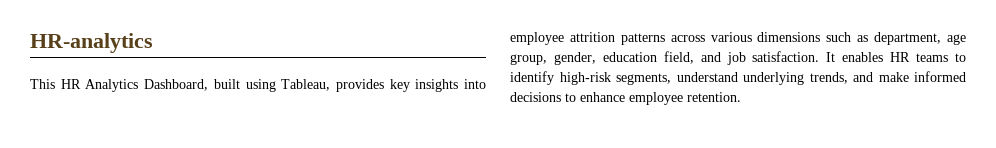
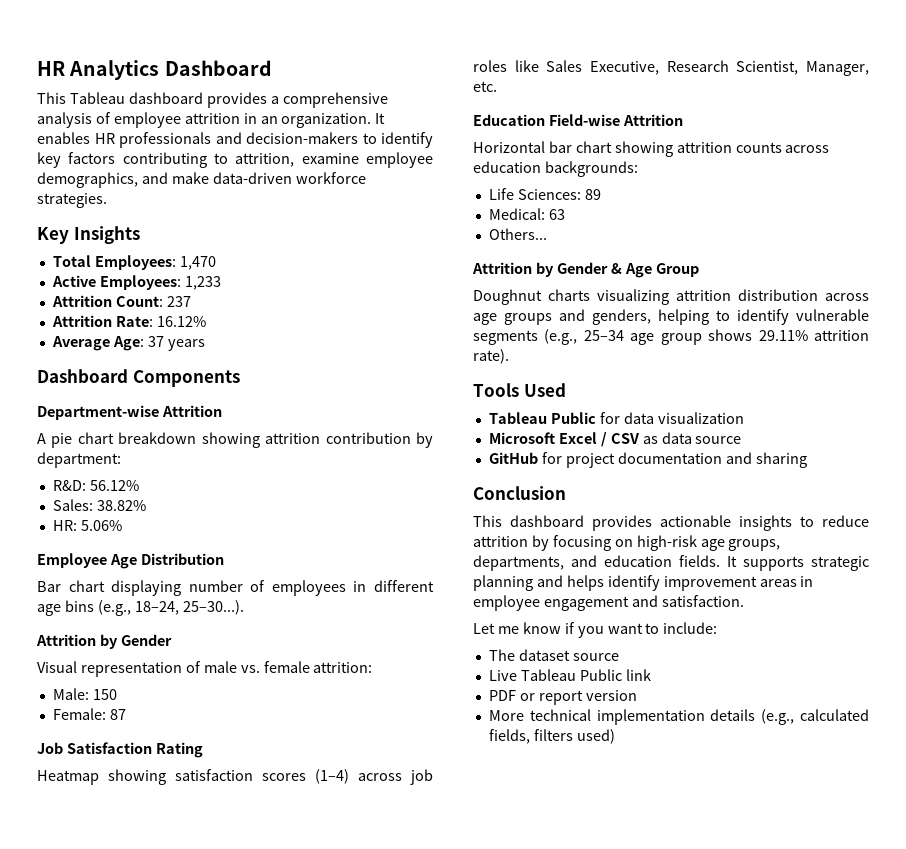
[30,33,153,53] [30,79,486,92] [510,32,967,45] [510,51,967,65] [510,71,966,85] [510,92,741,105] HR-analytics // This HR Analytics Dashboard, built using Tableau, provides key insights into employee attrition patterns across various dimensions such as department, age group, gender, education field, and job satisfaction. It enables HR teams to identify high-risk segments, understand underlying trends, and make informed decisions to enhance employee retention. -> [37,60,272,80] [37,92,388,108] [37,112,386,128] [37,132,433,148] [37,152,433,168] [37,172,366,188] [37,193,107,208] [37,226,140,244] [52,255,216,270] [51,275,221,290] [51,295,191,307] [51,315,206,327] [51,336,205,351] [37,369,240,387] [37,405,222,420] [37,432,433,448] [37,452,121,468] [52,480,139,491] [52,499,146,511] [52,520,122,531] [37,553,224,569] [37,580,434,596] [37,600,244,616] [36,634,172,649] [37,661,373,677] [52,688,117,700] [52,708,126,720] [37,742,203,758] [37,769,433,785] [473,60,869,76] [473,81,497,92] [473,114,683,126] [473,141,830,157] [473,161,638,177] [488,188,601,200] [488,208,565,220] [488,228,547,240] [472,262,699,278] [473,289,869,305] [473,309,869,325] [473,329,870,345] [473,349,509,364] [473,383,566,397] [488,412,744,424] [488,432,742,447] [488,452,807,468] [473,486,566,500] [473,515,869,531] [473,535,781,551] [473,555,869,571] [473,575,814,591] [473,595,744,611] [473,622,718,638] [488,649,619,661] [488,669,651,681] [488,690,637,705] [488,709,869,725] [488,729,615,744] HR Analytics Dashboard // This Tableau dashboard provides a comprehensive analysis of employee attrition in an organization. It enables HR professionals and decision-makers to identify key factors contributing to attrition, examine employee demographics, and make data-driven workforce strategies. // Key Insights // Total Employees: 1,470 // Active Employees: 1,233 // Attrition Count: 237 // Attrition Rate: 16.12% // Average Age: 37 years // Dashboard Components // Department-wise Attrition // A pie chart breakdown showing attrition contribution by department: // R&D: 56.12% // Sales: 38.82% // HR: 5.06% // Employee Age Distribution // Bar chart displaying number of employees in different age bins (e.g., 18–24, 25–30...). // Attrition by Gender // Visual representation of male vs. female attrition: // Male: 150 // Female: 87 // Job Satisfaction Rating // Heatmap showing satisfaction scores (1–4) across job roles like Sales Executive, Research Scientist, Manager, etc. // Education Field-wise Attrition // Horizontal bar chart showing attrition counts across education backgrounds: // Life Sciences: 89 // Medical: 63 // Others... // Attrition by Gender & Age Group // Doughnut charts visualizing attrition distribution across age groups and genders, helping to identify vulnerable segments (e.g., 25–34 age group shows 29.11% attrition rate). // Tools Used // Tableau Public for data visualization // Microsoft Excel / CSV as data source // GitHub for project documentation and sharing // Conclusion // This dashboard provides actionable insights to reduce attrition by focusing on high-risk age groups, departments, and education fields. It supports strategic planning and helps identify improvement areas in employee engagement and satisfaction. // Let me know if you want to include: // The dataset source // Live Tableau Public link // PDF or report version // More technical implementation details (e.g., calculated fields, filters used)

